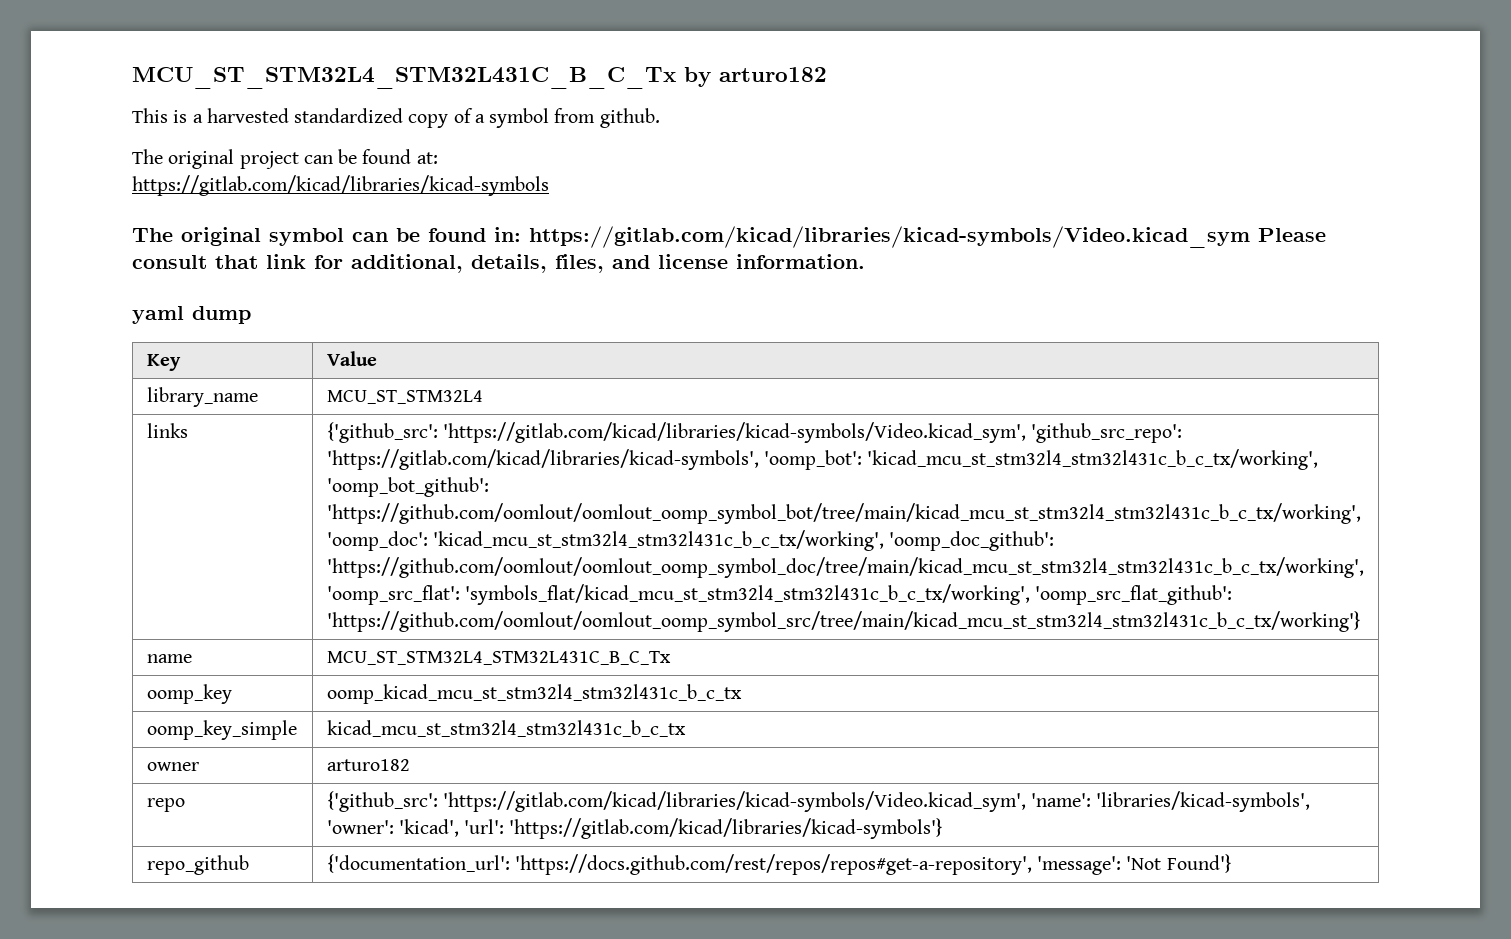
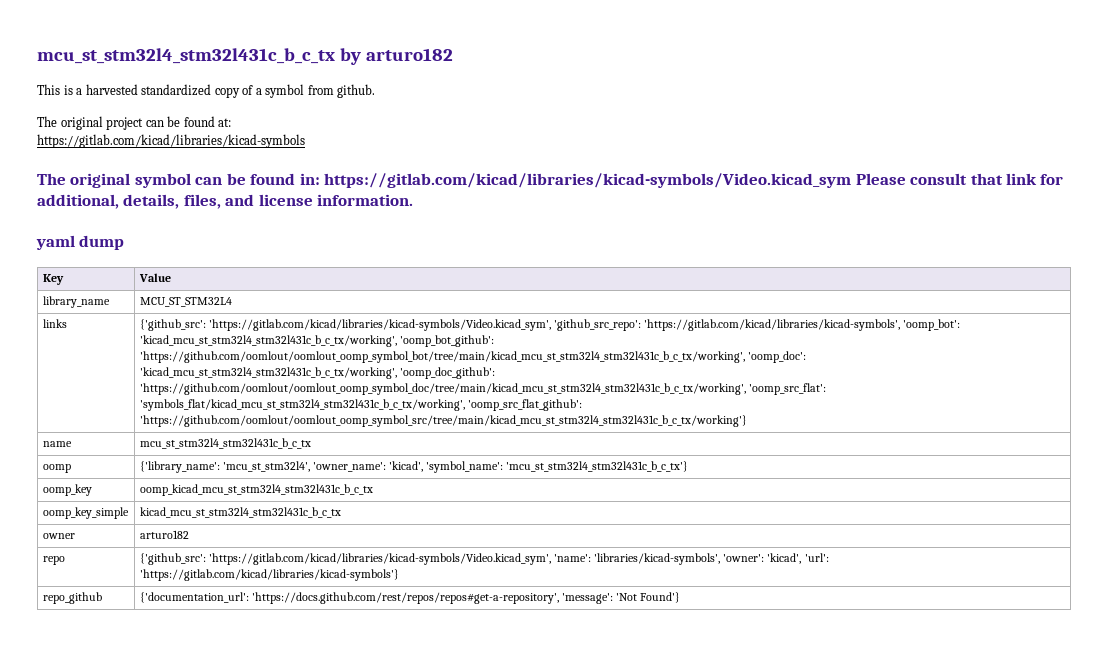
[132,67,676,89] MCU_ST_STM32L4_STM32L431C_B_C_Tx -> [37,48,335,64] mcu_st_stm32l4_stm32l431c_b_c_tx
[326,651,671,665] MCU_ST_STM32L4_STM32L431C_B_C_Tx -> [139,438,311,449] [42,464,71,473] [139,461,689,473] mcu_st_stm32l4_stm32l431c_b_c_tx // oomp | {'library_name': 'mcu_st_stm32l4', 'owner_name': 'kicad', 'symbol_name': 'mcu_st_stm32l4_stm32l431c_b_c_tx'}

